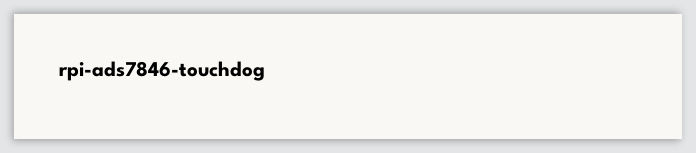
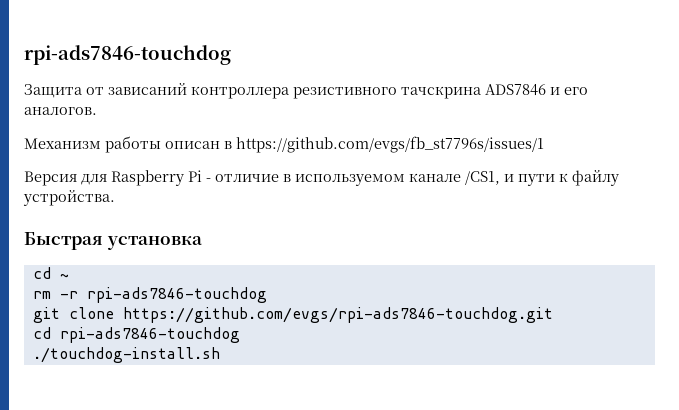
[59,61,265,81] rpi-ads7846-touchdog -> [24,45,231,65] [24,83,588,99] [24,107,97,115] [24,136,544,153] [24,170,619,186] [23,190,115,206] [24,232,202,250] [32,267,69,279] [32,287,267,303] [32,307,553,323] [32,327,240,343] [32,347,220,363] rpi-ads7846-touchdog // Защита от зависаний контроллера резистивного тачскрина ADS7846 и его аналогов. // Механизм работы описан в https://github.com/evgs/fb_st7796s/issues/1 // Версия для Raspberry Pi - отличие в используемом канале /CS1, и пути к файлу устройства. // Быстрая установка // cd ~ // rm -r rpi-ads7846-touchdog // git clone https://github.com/evgs/rpi-ads7846-touchdog.git // cd rpi-ads7846-touchdog // ./touchdog-install.sh

